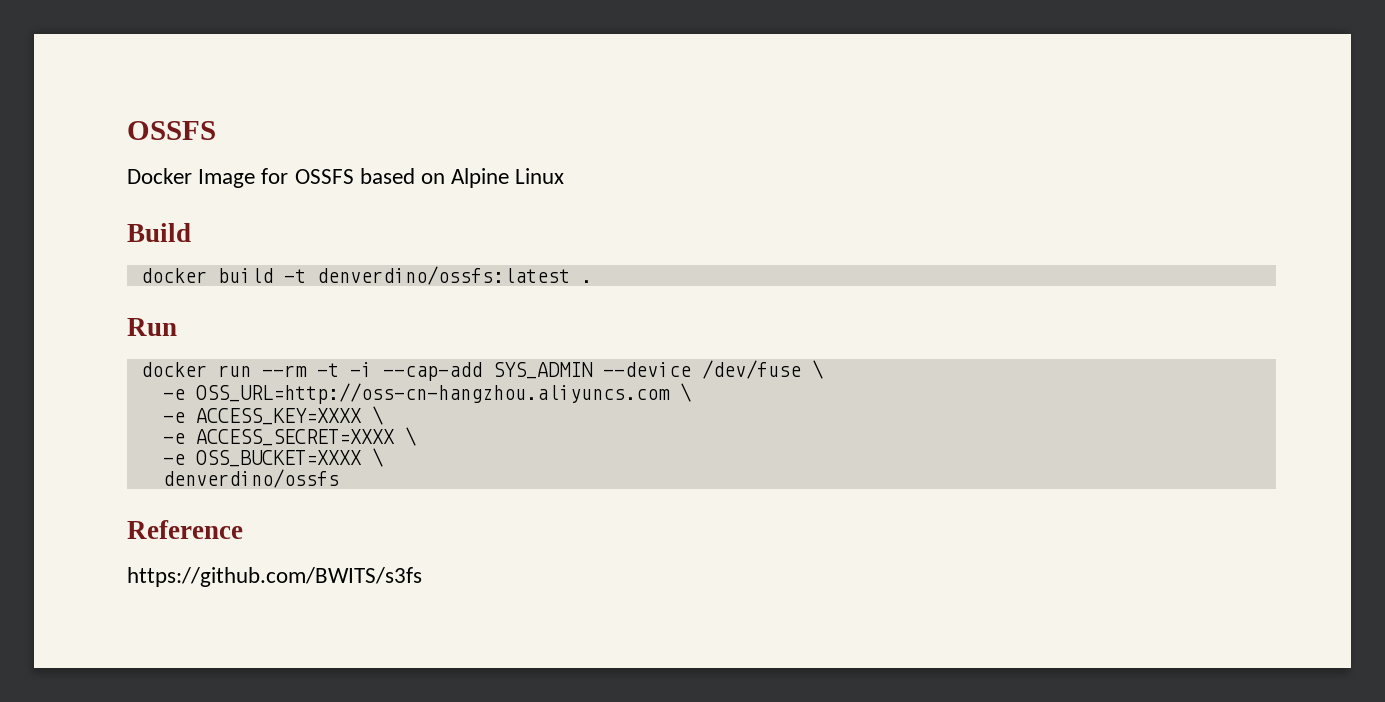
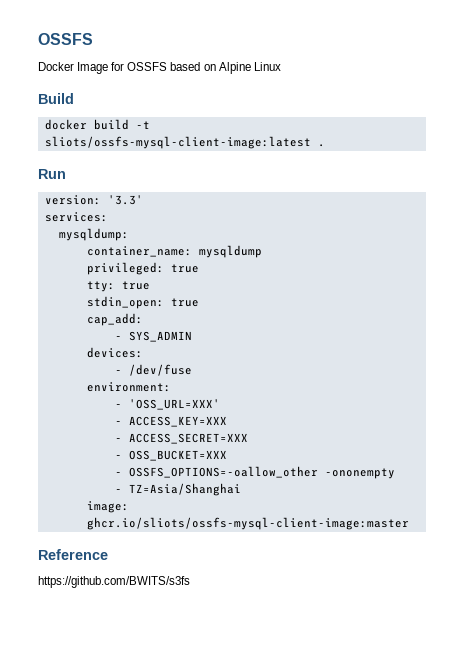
[316,266,570,285] denverdino/ossfs:latest -> [44,136,311,149] sliots/ossfs-mysql-client-image:latest
[140,362,482,381] docker run --rm -t -i --cap-add -> [44,195,143,205] [44,212,108,222] [58,228,129,241] [86,245,262,258] [86,262,199,275] [86,281,150,292] [86,296,199,309] [86,313,143,326] [114,336,122,340] version: '3.3' // services: // mysqldump: // container_name: mysqldump // privileged: true // tty: true // stdin_open: true // cap_add: // -
[602,362,691,377] --device -> [86,347,143,358] [114,370,122,374] // devices: // -
[811,360,823,379] [162,383,691,404] [162,406,383,425] [162,427,416,446] [162,448,383,467] [162,469,339,488] \ // -e OSS_URL=http://oss-cn-hangzhou.aliyuncs.com \ // -e ACCESS_KEY=XXXX \ // -e ACCESS_SECRET=XXXX \ // -e OSS_BUCKET=XXXX \ // denverdino/ossfs -> [86,382,171,392] [114,399,220,410] [114,416,227,427] [114,433,248,444] [114,450,227,461] [114,466,395,479] [114,483,241,496] [86,501,129,513] [86,517,409,530] // environment: // - 'OSS_URL=XXX' // - ACCESS_KEY=XXX // - ACCESS_SECRET=XXX // - OSS_BUCKET=XXX // - OSSFS_OPTIONS=-oallow_other -ononempty // - TZ=Asia/Shanghai // image: ghcr.io/sliots/ossfs-mysql-client-image:master

